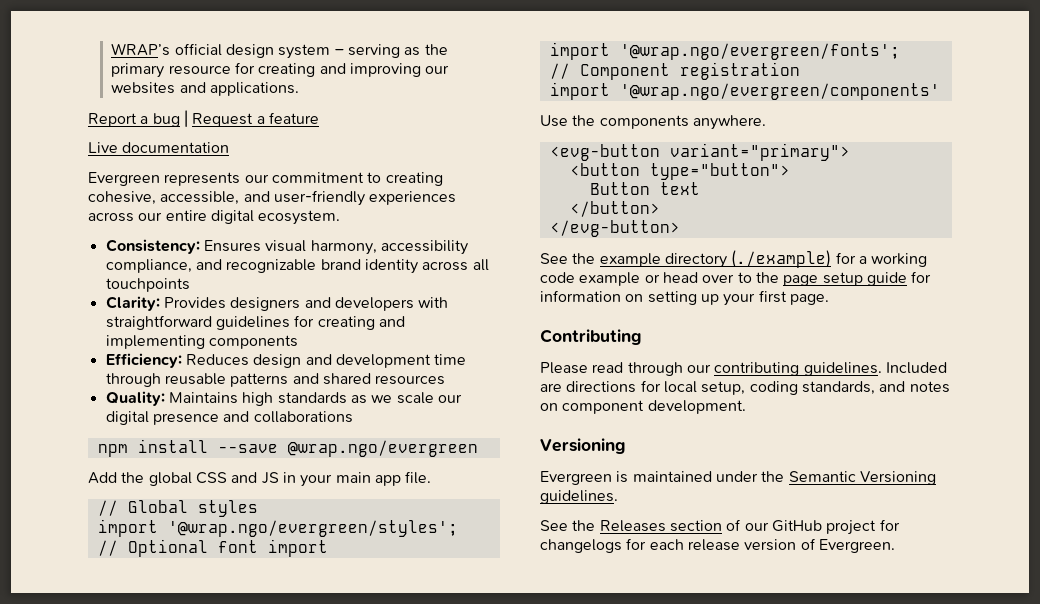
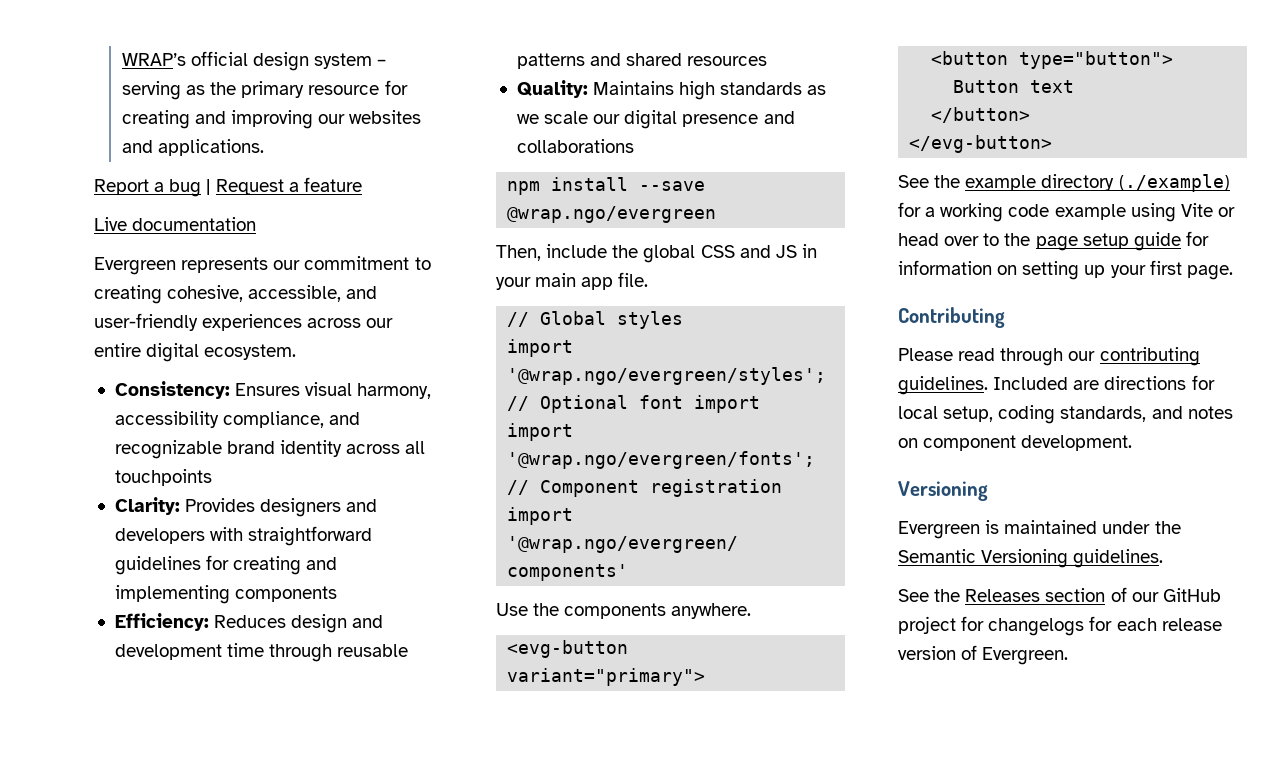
[88,472,117,484] Add -> [496,244,608,261] Then, include
(641, 279) none -> [1130,203,1213,222] using Vite

